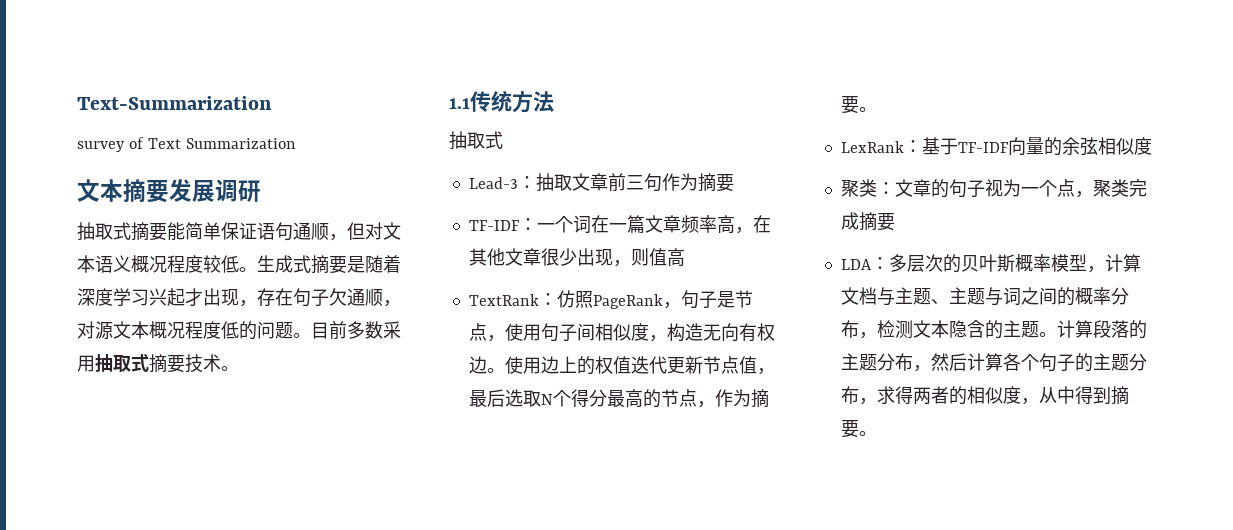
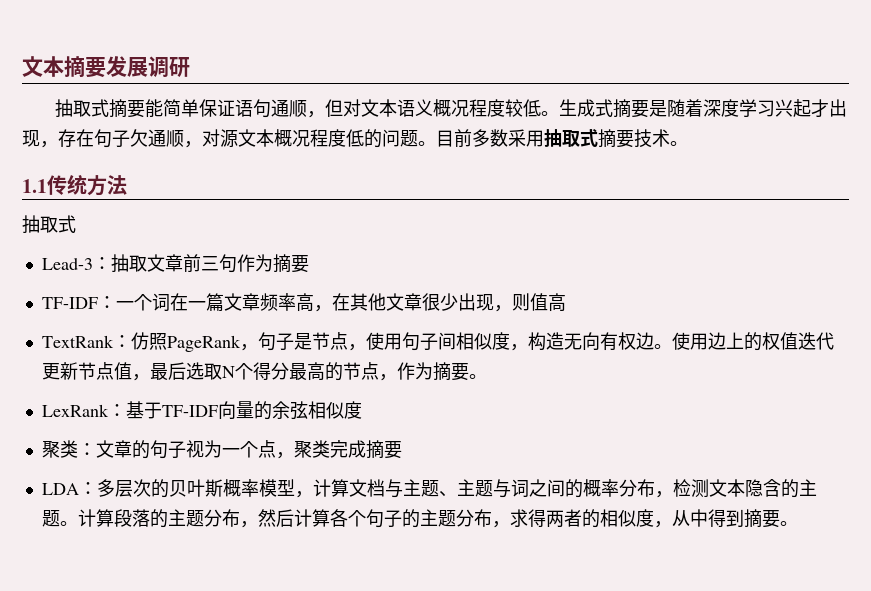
[77,96,272,110] [77,137,296,152] Text-Summarization // survey of Text Summarization // -> (22, 66) none

